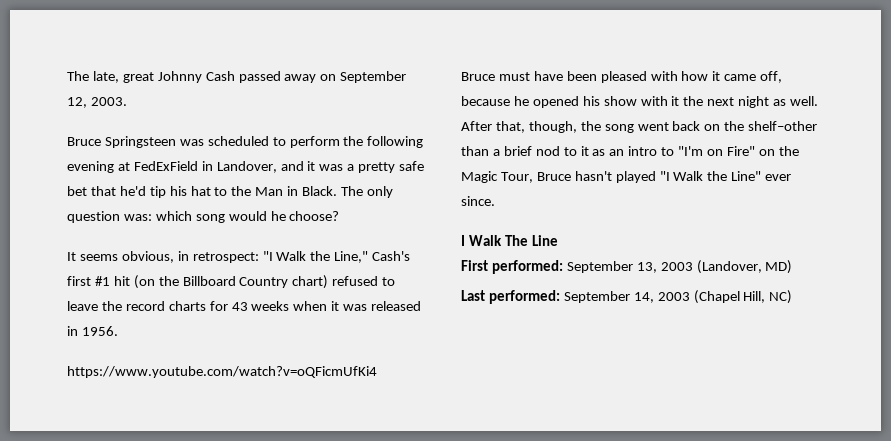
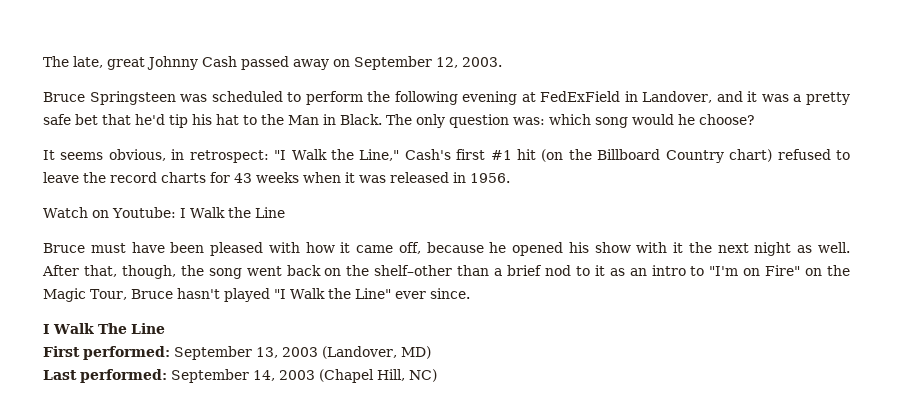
[67,366,377,378] https://www.youtube.com/watch?v=oQFicmUfKi4 -> [43,207,285,218] Watch on Youtube: I Walk the Line

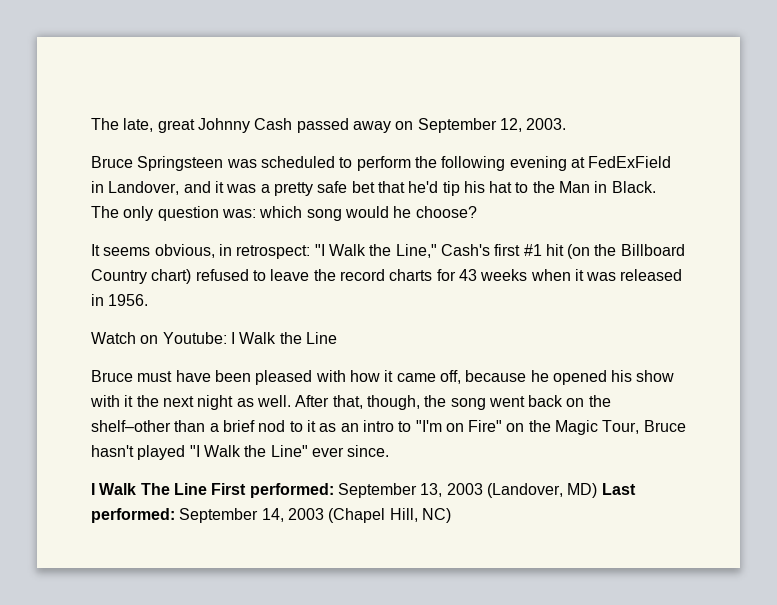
(165, 328) // -> (207, 489) none
(431, 352) // -> (598, 490) none

